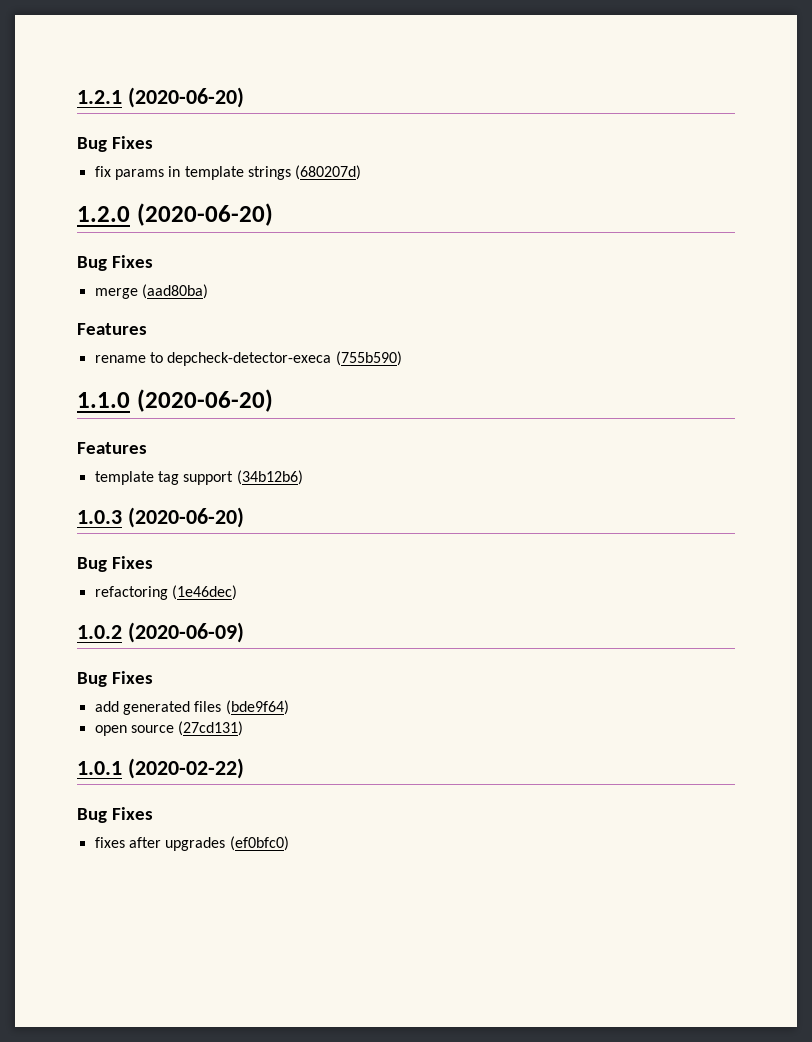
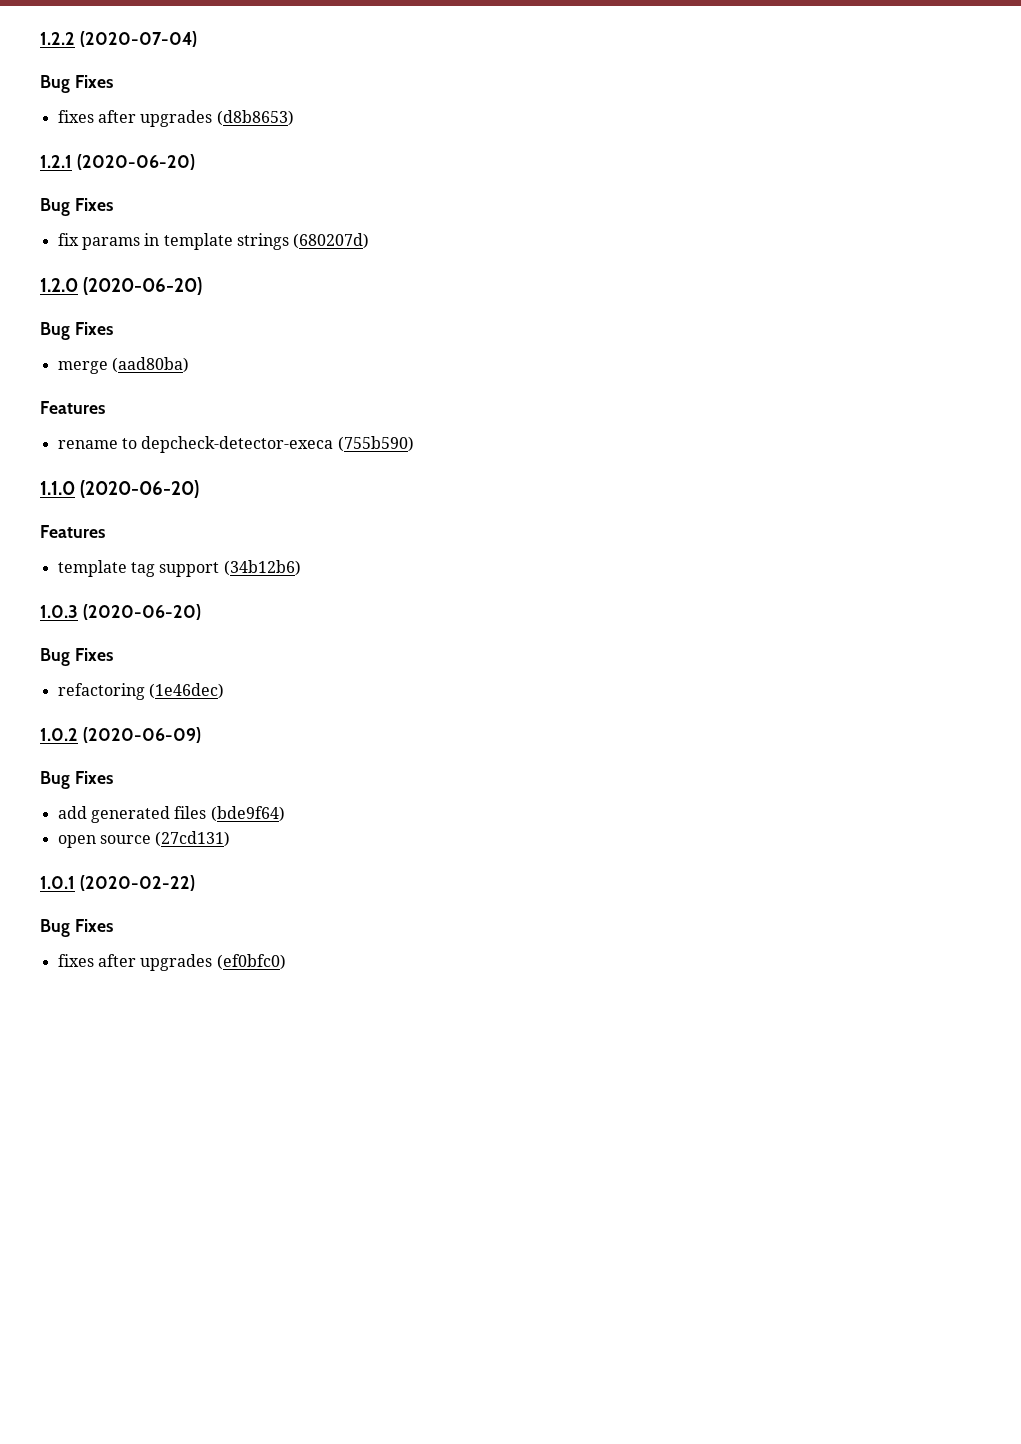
(77, 97) none -> [40,31,197,47] [40,75,113,93] [57,110,294,127] 1.2.2 (2020-07-04) // Bug Fixes // fixes after upgrades (d8b8653) //

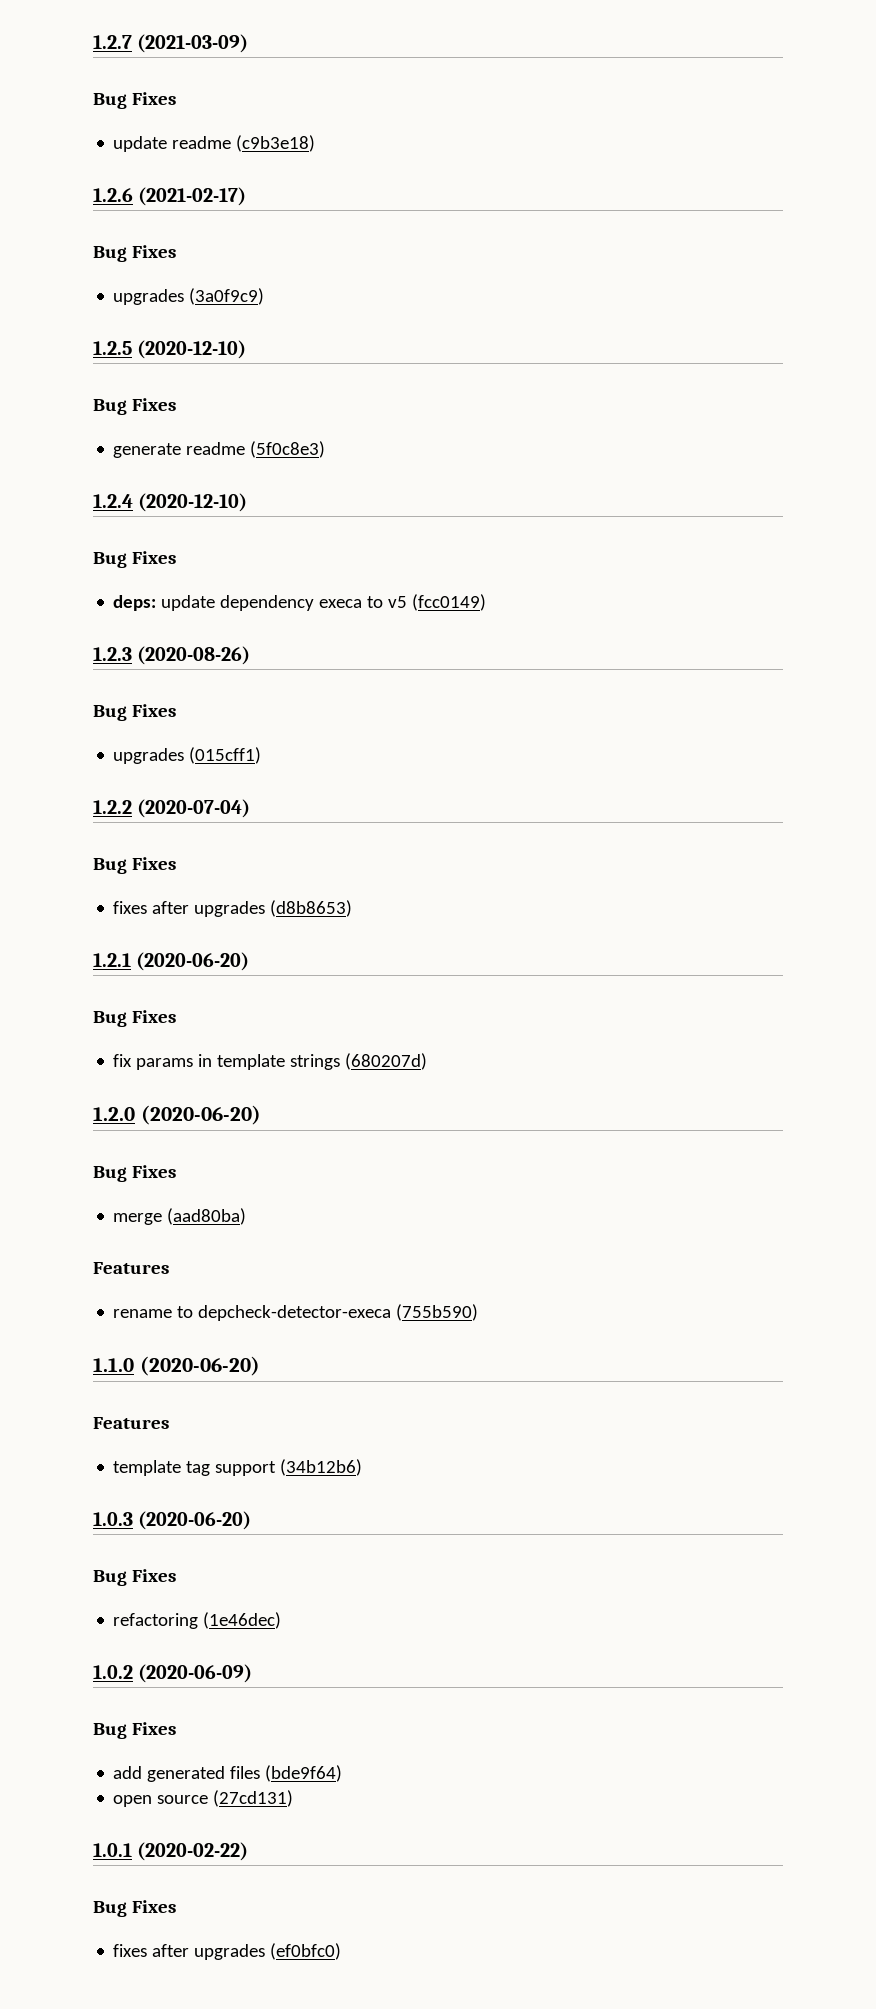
(40, 38) none -> [93,34,249,53] [93,92,176,109] [113,135,316,152] [93,187,247,206] [93,245,176,262] [113,288,265,305] [93,340,247,359] [93,398,176,415] [113,441,326,458] [93,493,248,512] [93,551,176,568] [113,594,487,611] [93,646,251,665] [93,704,176,721] [113,747,262,764] 1.2.7 (2021-03-09) // Bug Fixes // update readme (c9b3e18) // 1.2.6 (2021-02-17) // Bug Fixes // upgrades (3a0f9c9) // 1.2.5 (2020-12-10) // Bug Fixes // generate readme (5f0c8e3) // 1.2.4 (2020-12-10) // Bug Fixes // deps: update dependency execa to v5 (fcc0149) // 1.2.3 (2020-08-26) // Bug Fixes // upgrades (015cff1) //

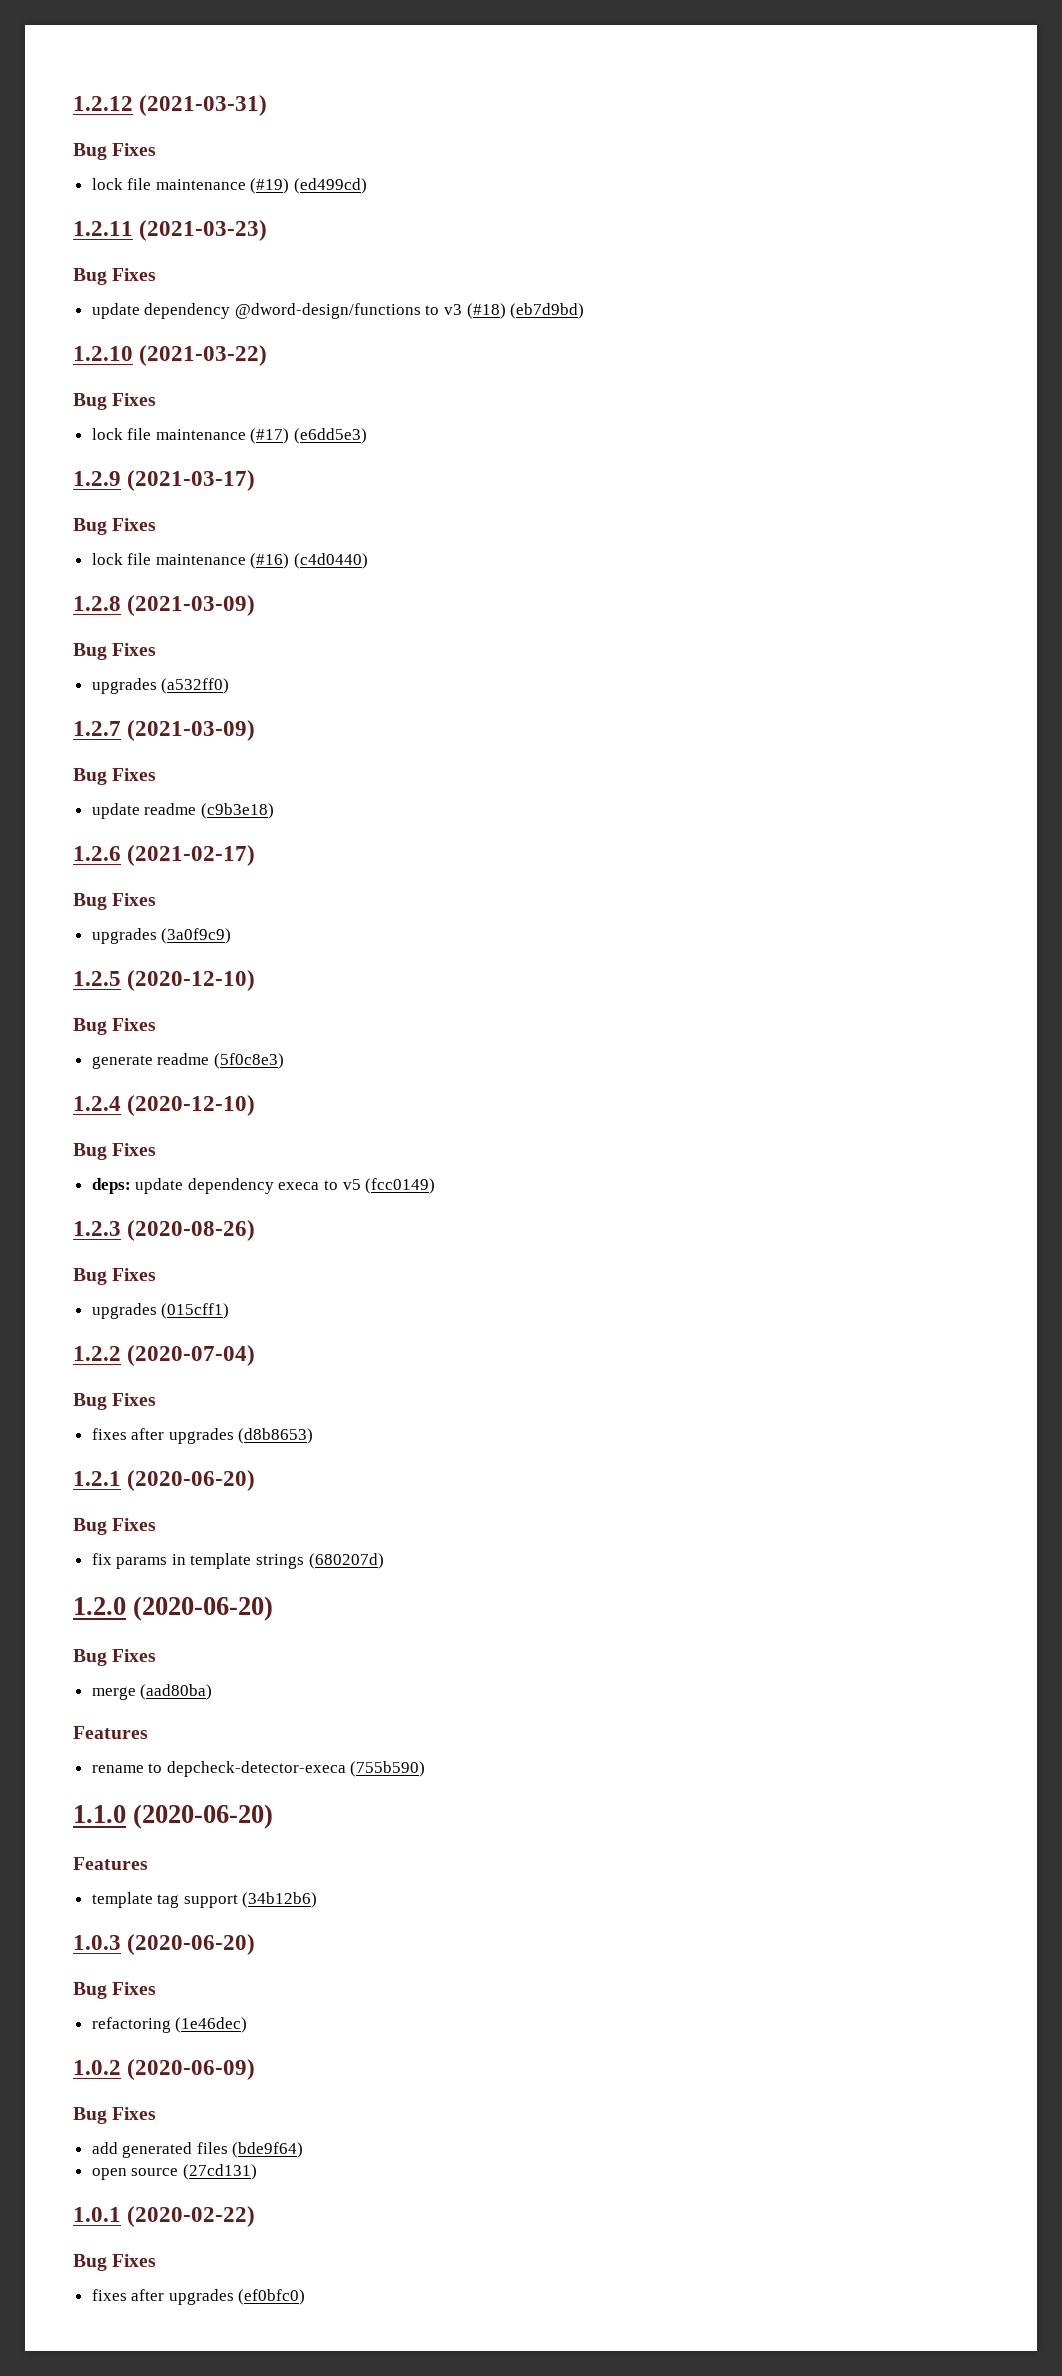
(93, 42) none -> [73,95,268,116] [73,143,157,160] [91,178,368,194] [73,220,268,241] [73,268,157,285] [91,303,585,319] [73,345,268,366] [73,393,157,410] [91,428,368,444] [73,470,256,491] [73,518,157,535] [91,553,369,569] [73,595,256,616] [73,643,157,660] [91,678,230,694] 1.2.12 (2021-03-31) // Bug Fixes // lock file maintenance (#19) (ed499cd) // 1.2.11 (2021-03-23) // Bug Fixes // update dependency @dword-design/functions to v3 (#18) (eb7d9bd) // 1.2.10 (2021-03-22) // Bug Fixes // lock file maintenance (#17) (e6dd5e3) // 1.2.9 (2021-03-17) // Bug Fixes // lock file maintenance (#16) (c4d0440) // 1.2.8 (2021-03-09) // Bug Fixes // upgrades (a532ff0) //

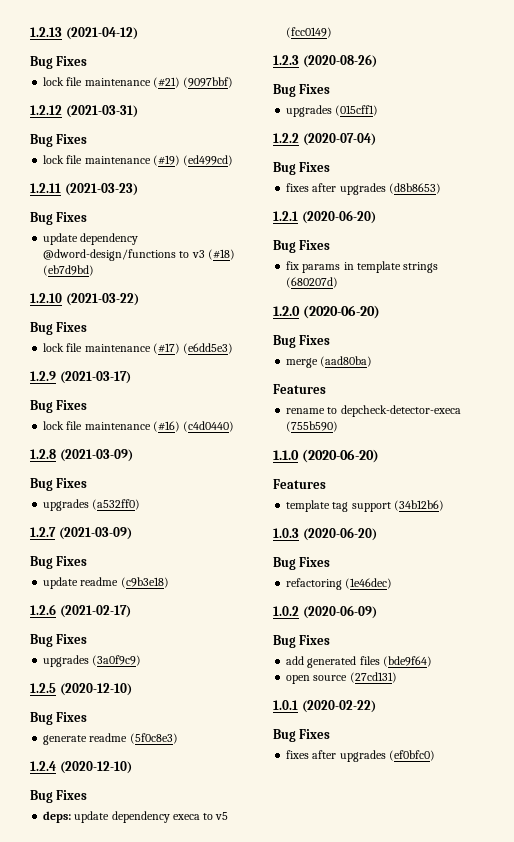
(73, 103) none -> [30,27,138,40] [30,56,88,69] [43,77,234,88] 1.2.13 (2021-04-12) // Bug Fixes // lock file maintenance (#21) (9097bbf) //

